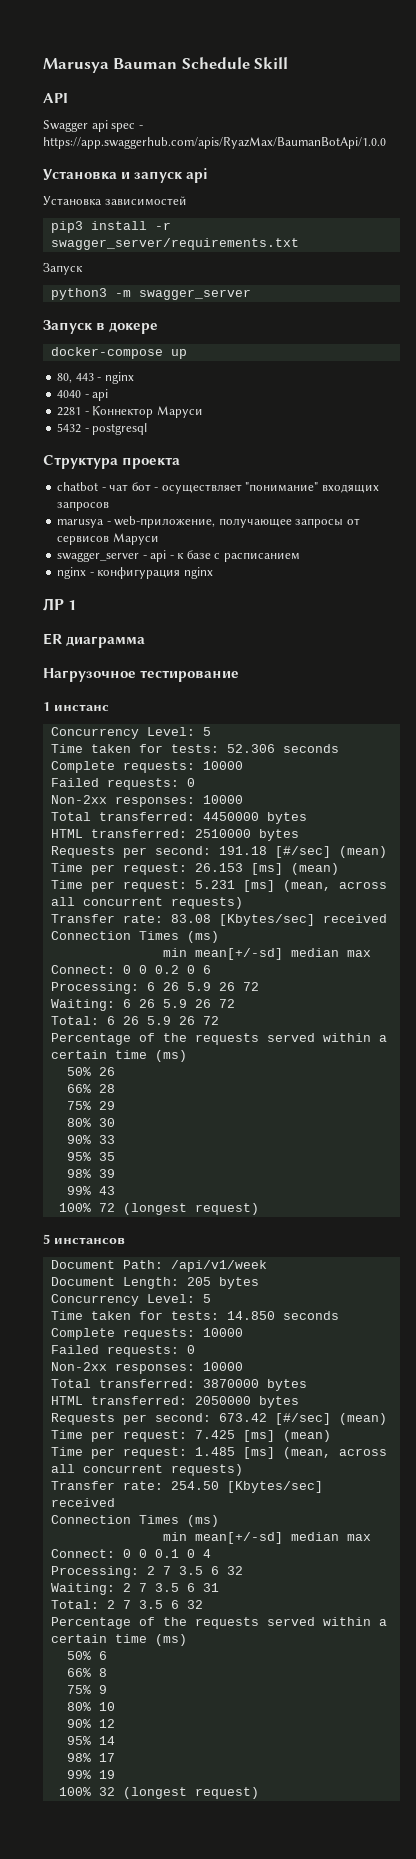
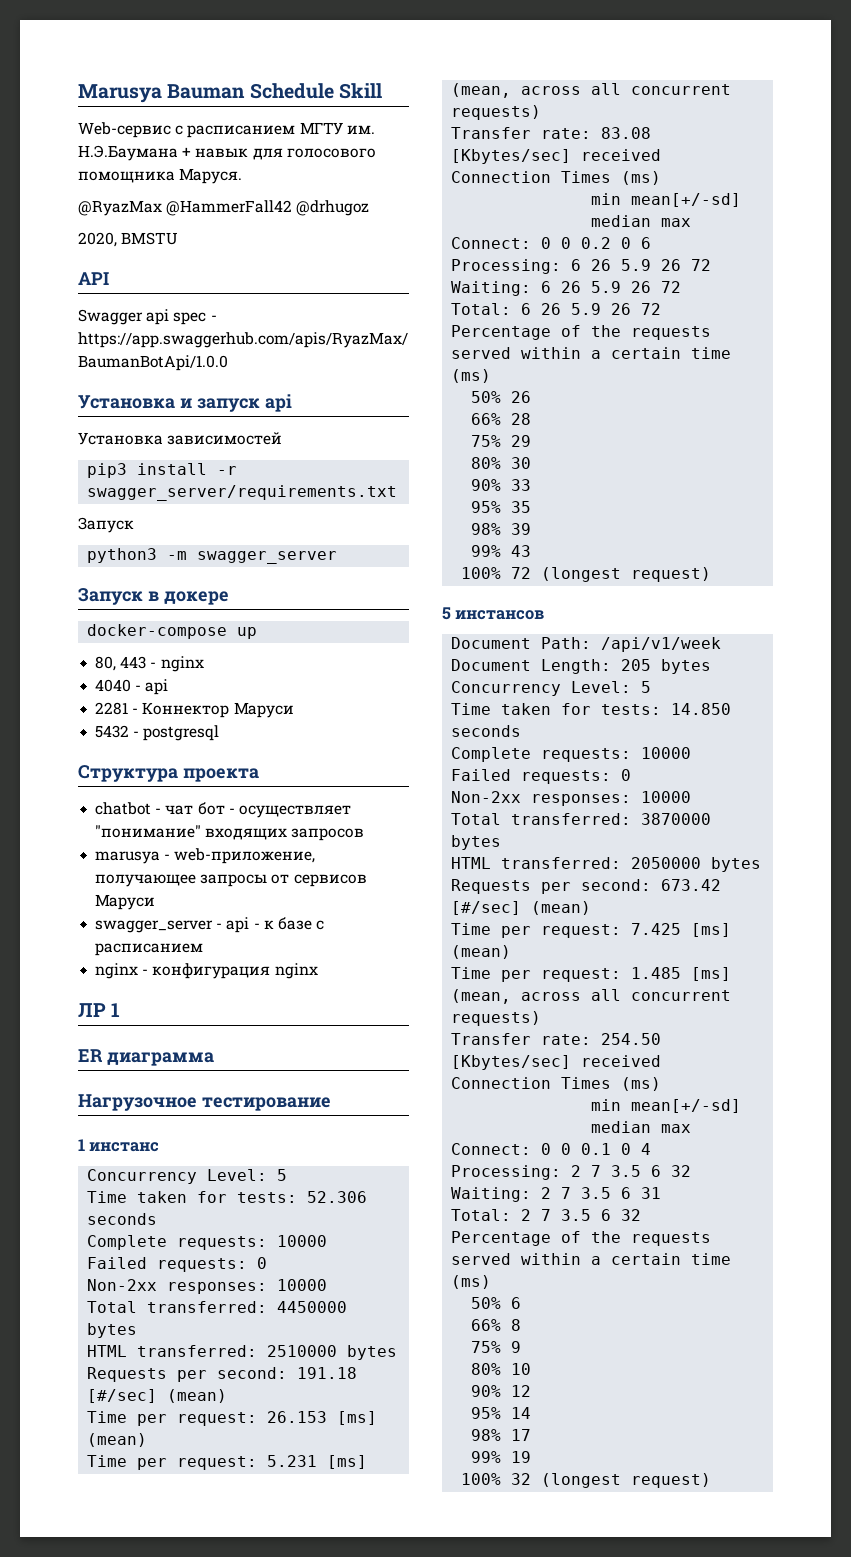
(289, 63) none -> [78,122,375,138] [78,145,376,161] [78,168,243,184] [78,200,370,216] [78,232,179,247] // Web-сервис с расписанием МГТУ им. Н.Э.Баумана + навык для голосового помощника Маруся. // @RyazMax @HammerFall42 @drhugoz // 2020, BMSTU

